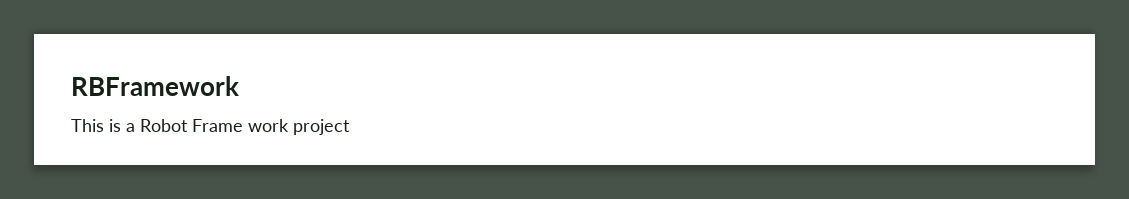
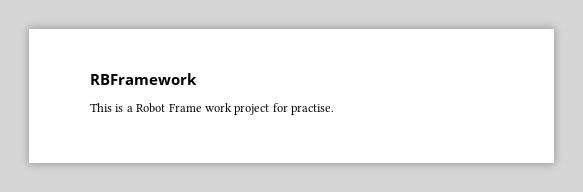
(350, 127) none -> [272,103,334,115] for practise.

